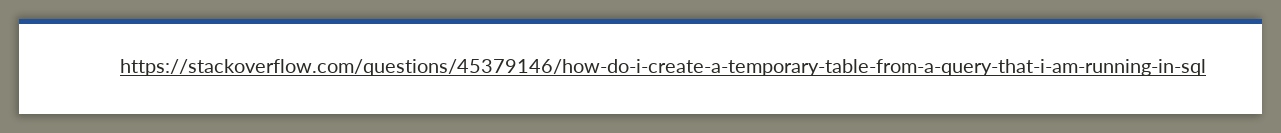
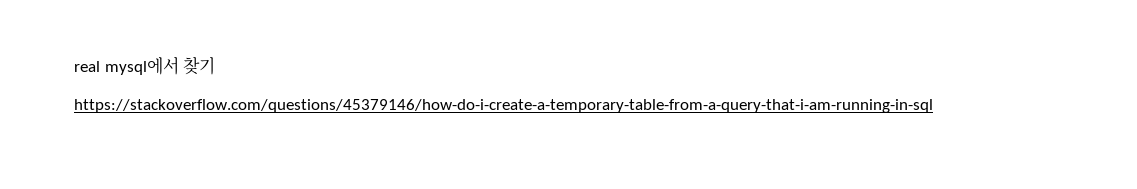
(120, 67) none -> [74,56,216,75] real mysql에서 찾기 //

